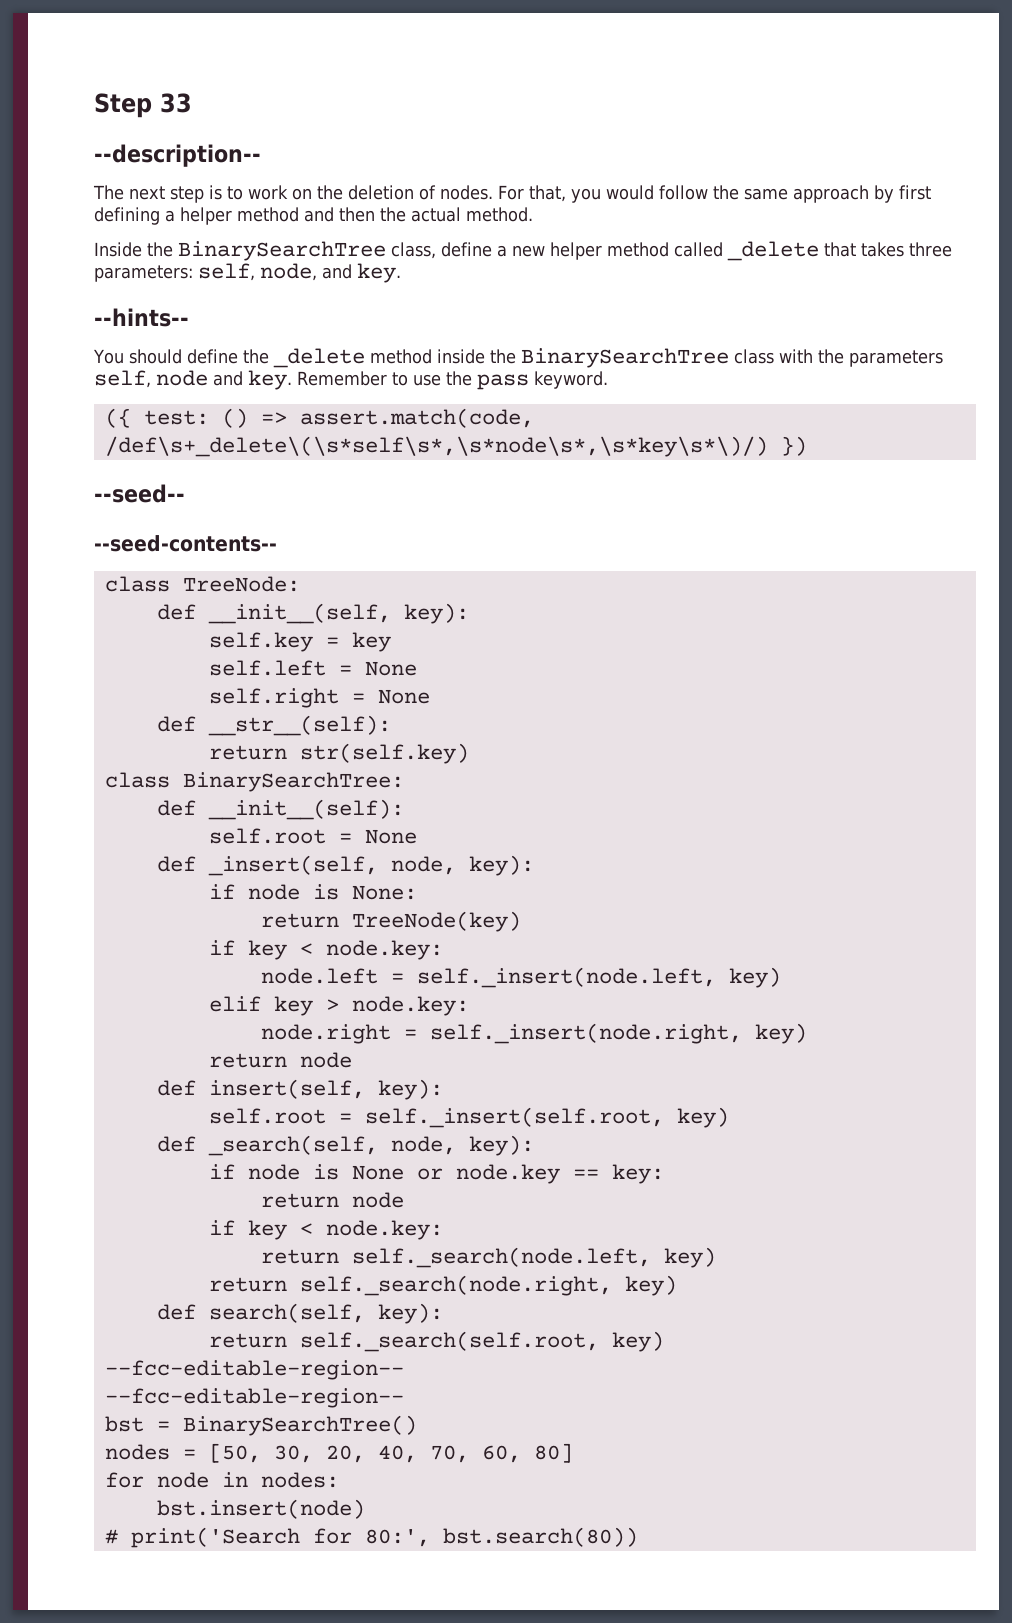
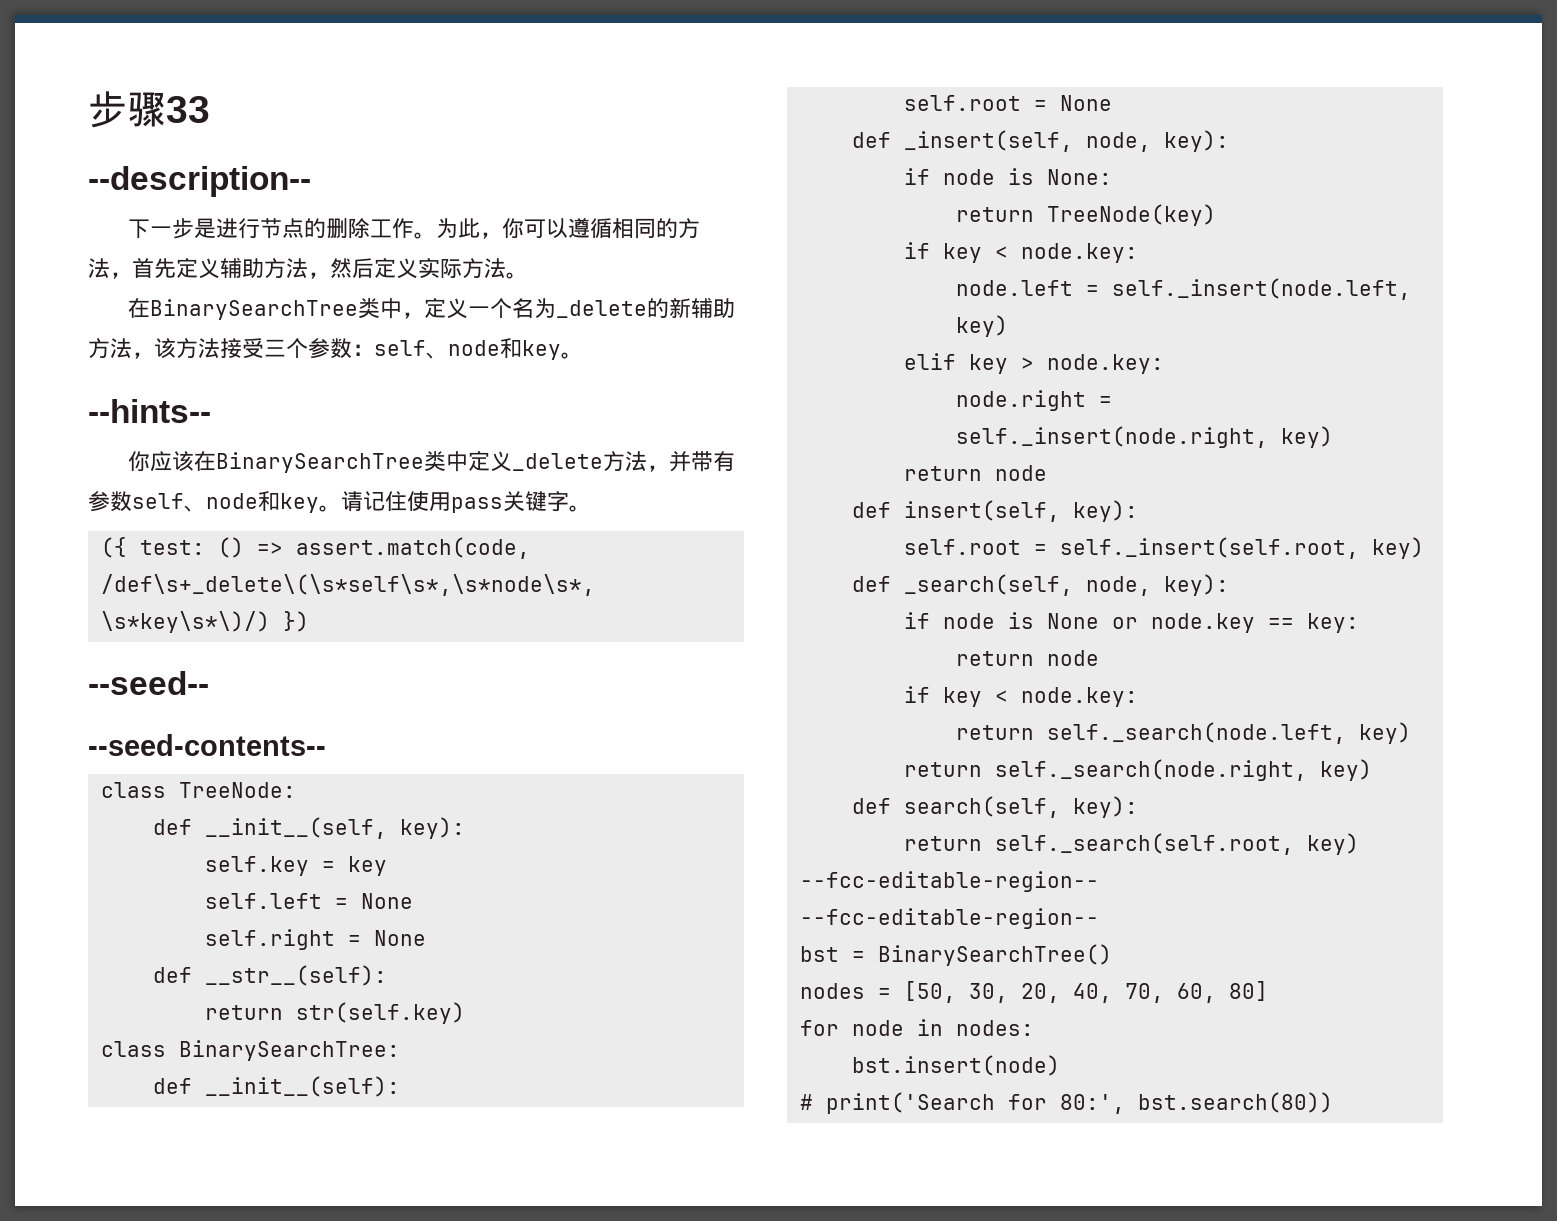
[94,93,152,118] Step -> [88,91,166,128] 步骤
[93,185,931,203] [94,207,533,225] [94,241,952,261] [94,263,401,283] [94,308,189,327] [93,348,943,368] [94,370,608,390] The next step is to work on the deletion of nodes. For that, you would follow the same approach by first defining a helper method and then the actual method. // Inside the BinarySearchTree class, define a new helper method called _delete that takes three parameters: self, node, and key. // --hints-- // You should define the _delete method inside the BinarySearchTree class with the parameters self, node and key. Remember to use the pass keyword. -> [128,218,701,239] [88,257,528,279] [128,297,736,320] [88,338,583,360] [88,399,211,423] [128,451,736,473] [88,491,591,513] 下一步是进行节点的删除工作。为此，你可以遵循相同的方法，首先定义辅助方法，然后定义实际方法。 // 在BinarySearchTree类中，定义一个名为_delete的新辅助方法，该方法接受三个参数：self、node和key。 // --hints-- // 你应该在BinarySearchTree类中定义_delete方法，并带有参数self、node和key。请记住使用pass关键字。

